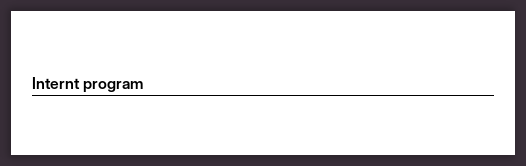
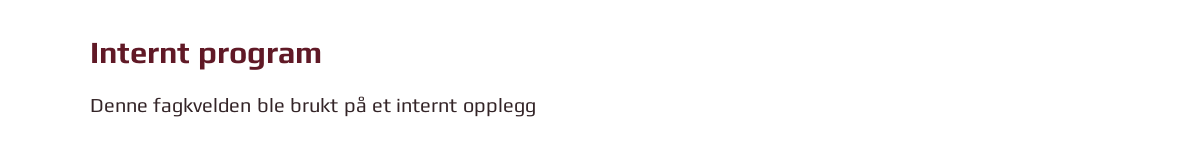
(144, 87) none -> [90,96,536,117] // Denne fagkvelden ble brukt på et internt opplegg

